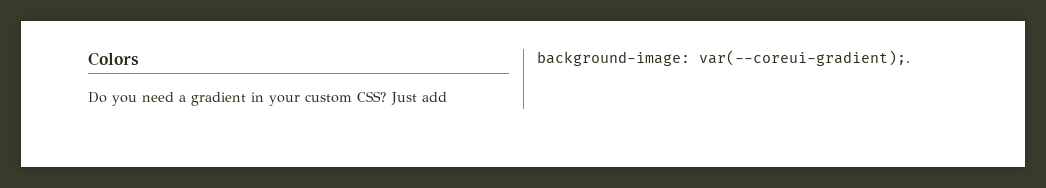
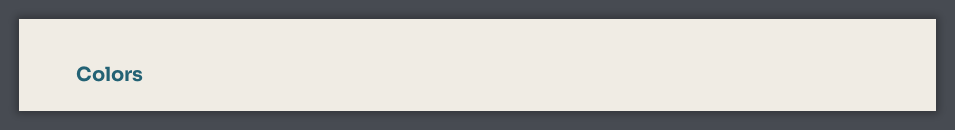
[88,91,447,106] [537,50,910,66] // Do you need a gradient in your custom CSS? Just add background-image: var(--coreui-gradient);. -> (143, 74) none

